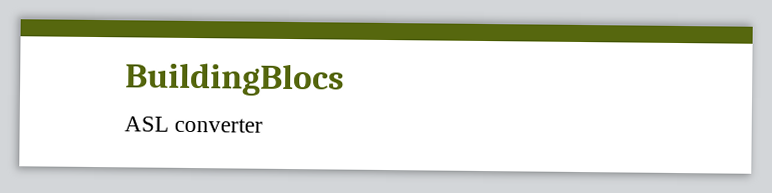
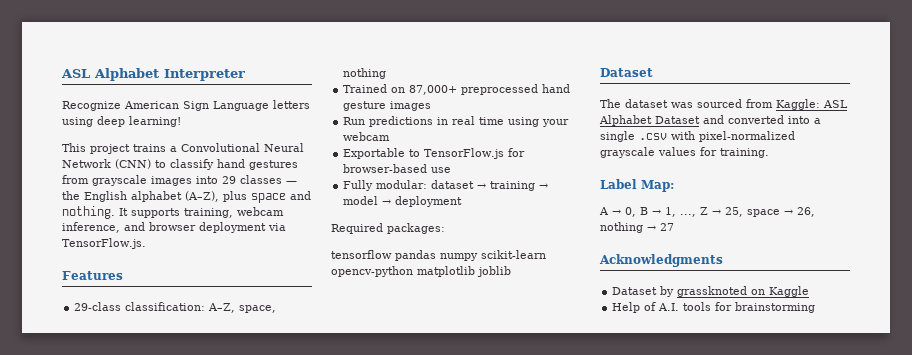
[125,62,345,97] [124,116,264,133] BuildingBlocs // ASL converter -> [61,68,245,81] [62,100,310,111] [62,116,181,127] [62,143,304,154] [62,159,298,170] [62,175,297,186] [62,191,311,203] [62,206,284,219] [62,222,286,233] [62,238,146,249] [62,271,123,280] [74,302,277,313] [343,68,387,79] [343,84,571,95] [343,101,432,111] [343,116,570,127] [343,132,391,141] [343,148,526,159] [343,164,452,173] [343,180,549,191] [343,196,463,207] [331,223,445,234] [331,250,546,261] [331,266,511,277] [600,68,653,77] [600,99,848,110] [599,115,821,126] [600,131,795,142] [600,147,769,158] [600,179,674,192] [599,207,815,217] [600,222,674,233] [599,254,723,267] [612,286,810,297] [612,302,816,313] ASL Alphabet Interpreter // Recognize American Sign Language letters using deep learning! // This project trains a Convolutional Neural Network (CNN) to classify hand gestures from grayscale images into 29 classes — the English alphabet (A–Z), plus space and nothing. It supports training, webcam inference, and browser deployment via TensorFlow.js. // Features // 29-class classification: A–Z, space, nothing // Trained on 87,000+ preprocessed hand gesture images // Run predictions in real time using your webcam // Exportable to TensorFlow.js for browser-based use // Fully modular: dataset → training → model → deployment // Required packages: // tensorflow pandas numpy scikit-learn opencv-python matplotlib joblib // Dataset // The dataset was sourced from Kaggle: ASL Alphabet Dataset and converted into a single .csv with pixel-normalized grayscale values for training. // Label Map: // A → 0, B → 1, ..., Z → 25, space → 26, nothing → 27 // Acknowledgments // Dataset by grassknoted on Kaggle // Help of A.I. tools for brainstorming

